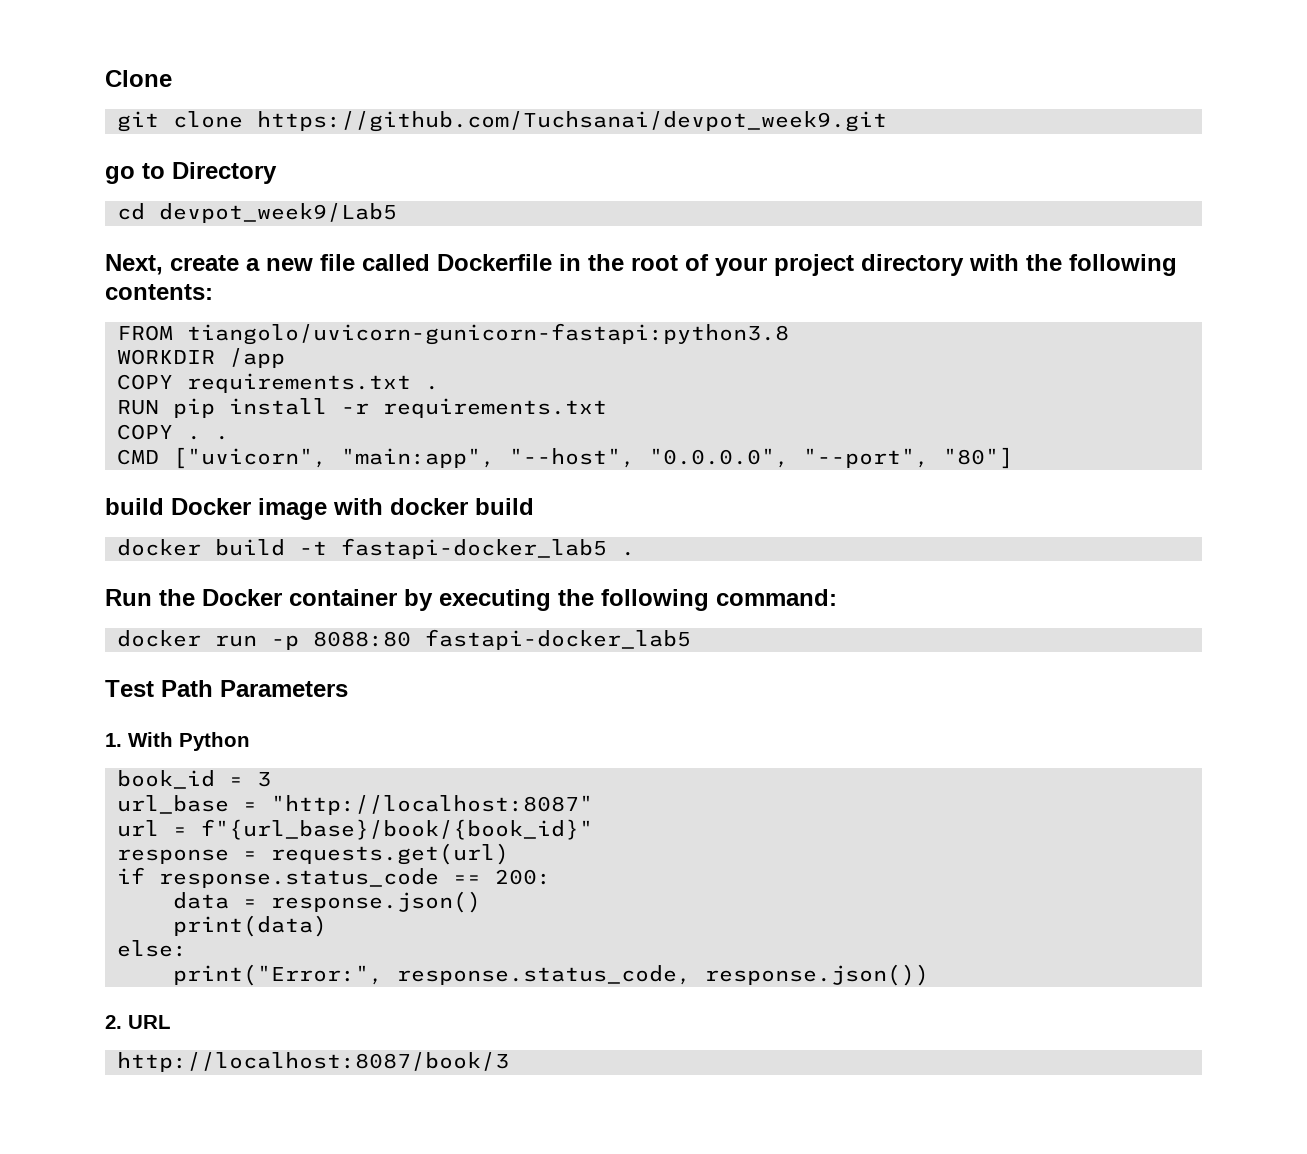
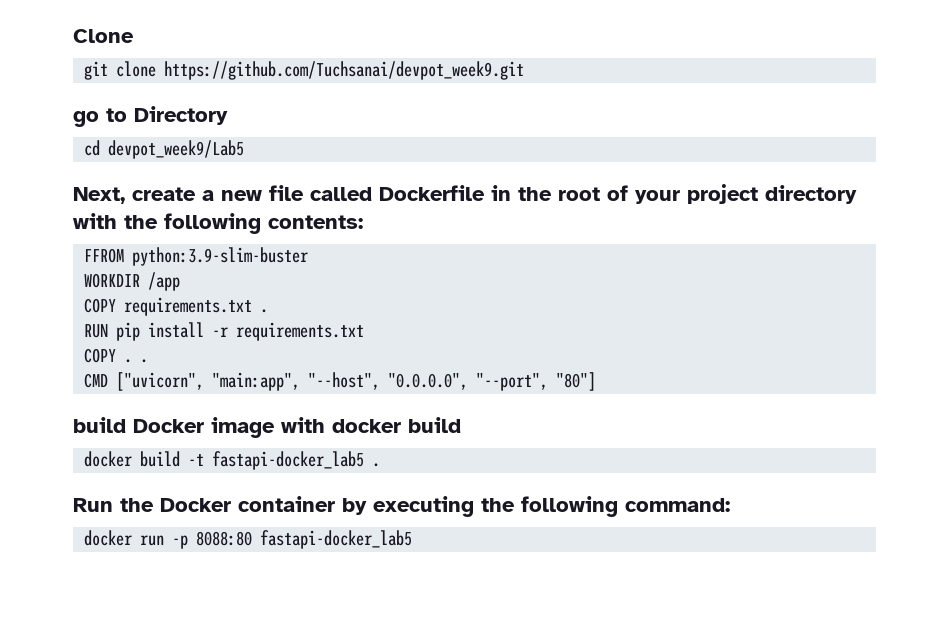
[117,323,790,345] FROM tiangolo/uvicorn-gunicorn-fastapi:python3.8 -> [84,247,309,266] FFROM python:3.9-slim-buster
[105,680,348,697] [105,732,250,751] [117,770,272,789] [117,795,594,815] [117,819,594,840] [117,843,510,865] [117,867,552,888] [173,891,482,913] [173,915,328,937] [117,940,188,957] [173,964,930,986] [105,1015,171,1029] [117,1052,510,1072] // Test Path Parameters // 1. With Python // book_id = 3 // url_base = "http://localhost:8087" // url = f"{url_base}/book/{book_id}" // response = requests.get(url) // if response.status_code == 200: // data = response.json() // print(data) // else: // print("Error:", response.status_code, response.json()) // 2. URL // http://localhost:8087/book/3 -> (413, 539) none

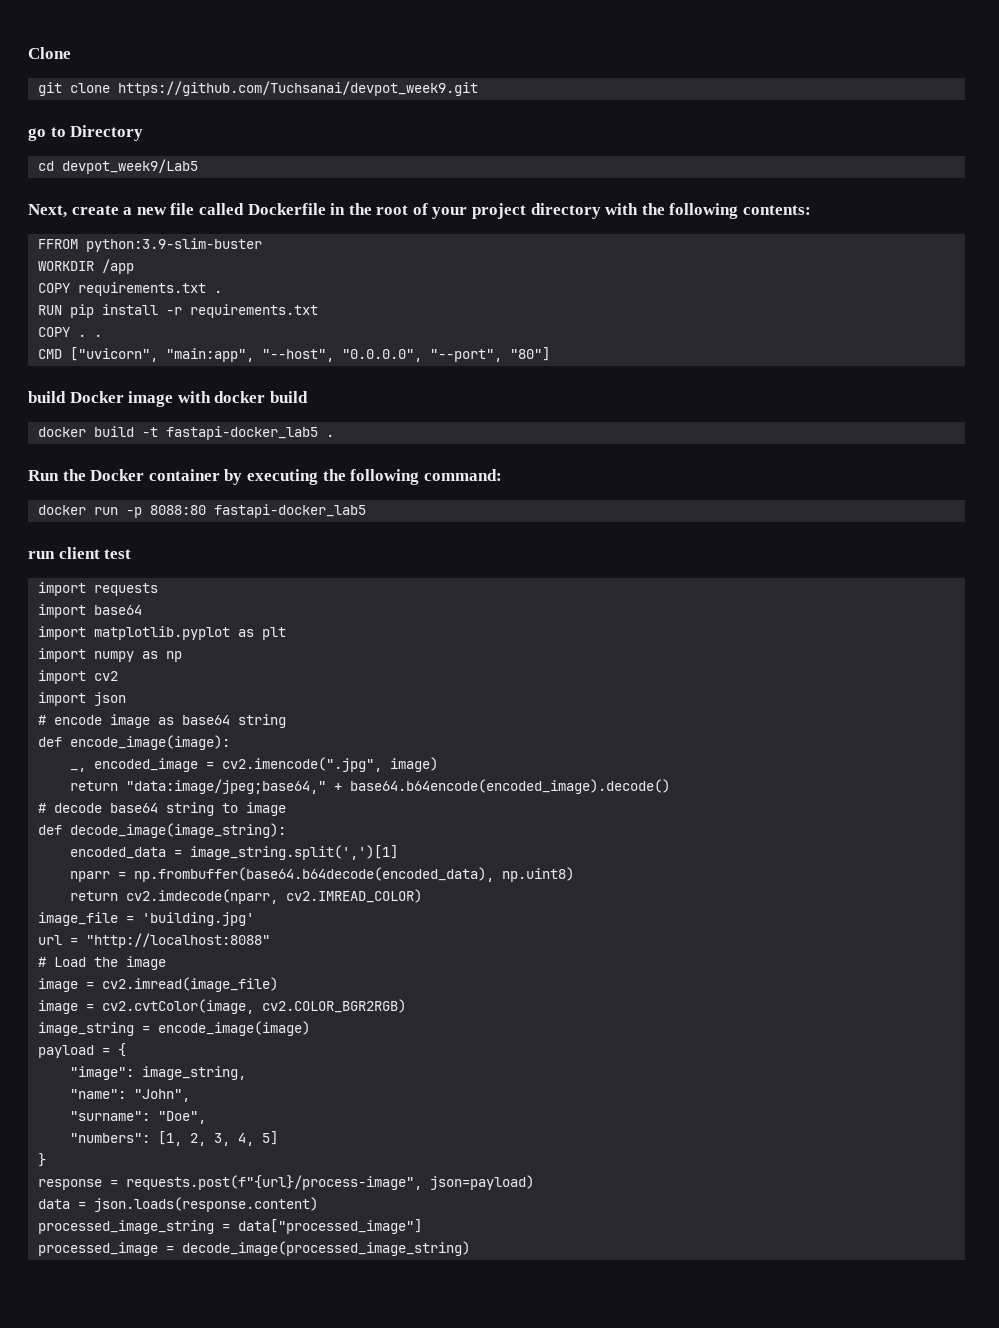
(413, 539) none -> [28,547,132,559] [37,582,158,596] [37,604,142,618] [37,626,286,640] [37,648,182,662] [37,670,118,684] [37,692,126,706] [37,714,286,728] [37,735,230,750] [69,757,438,772] [69,779,670,794] [37,802,286,816] [37,823,286,838] [69,845,398,860] [69,867,574,882] [69,889,422,904] [37,912,254,926] [37,933,270,948] [37,956,166,970] [37,977,278,992] [37,999,406,1014] [37,1021,310,1036] [37,1043,126,1058] [69,1066,246,1080] [69,1089,190,1102] [69,1111,206,1124] [69,1131,278,1146] [37,1153,46,1167] [37,1175,534,1190] [37,1197,318,1212] [37,1219,422,1234] [37,1241,470,1256] // run client test // import requests // import base64 // import matplotlib.pyplot as plt // import numpy as np // import cv2 // import json // # encode image as base64 string // def encode_image(image): // _, encoded_image = cv2.imencode(".jpg", image) // return "data:image/jpeg;base64," + base64.b64encode(encoded_image).decode() // # decode base64 string to image // def decode_image(image_string): // encoded_data = image_string.split(',')[1] // nparr = np.frombuffer(base64.b64decode(encoded_data), np.uint8) // return cv2.imdecode(nparr, cv2.IMREAD_COLOR) // image_file = 'building.jpg' // url = "http://localhost:8088" // # Load the image // image = cv2.imread(image_file) // image = cv2.cvtColor(image, cv2.COLOR_BGR2RGB) // image_string = encode_image(image) // payload = { // "image": image_string, // "name": "John", // "surname": "Doe", // "numbers": [1, 2, 3, 4, 5] // } // response = requests.post(f"{url}/process-image", json=payload) // data = json.loads(response.content) // processed_image_string = data["processed_image"] // processed_image = decode_image(processed_image_string)

